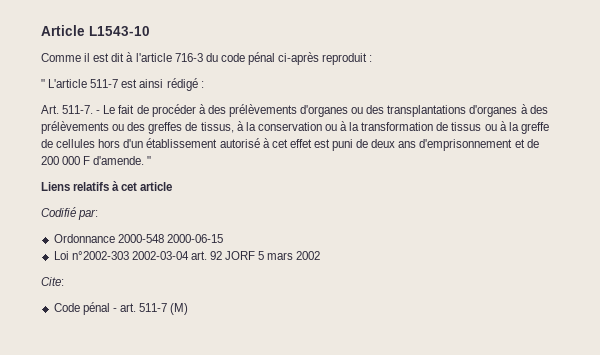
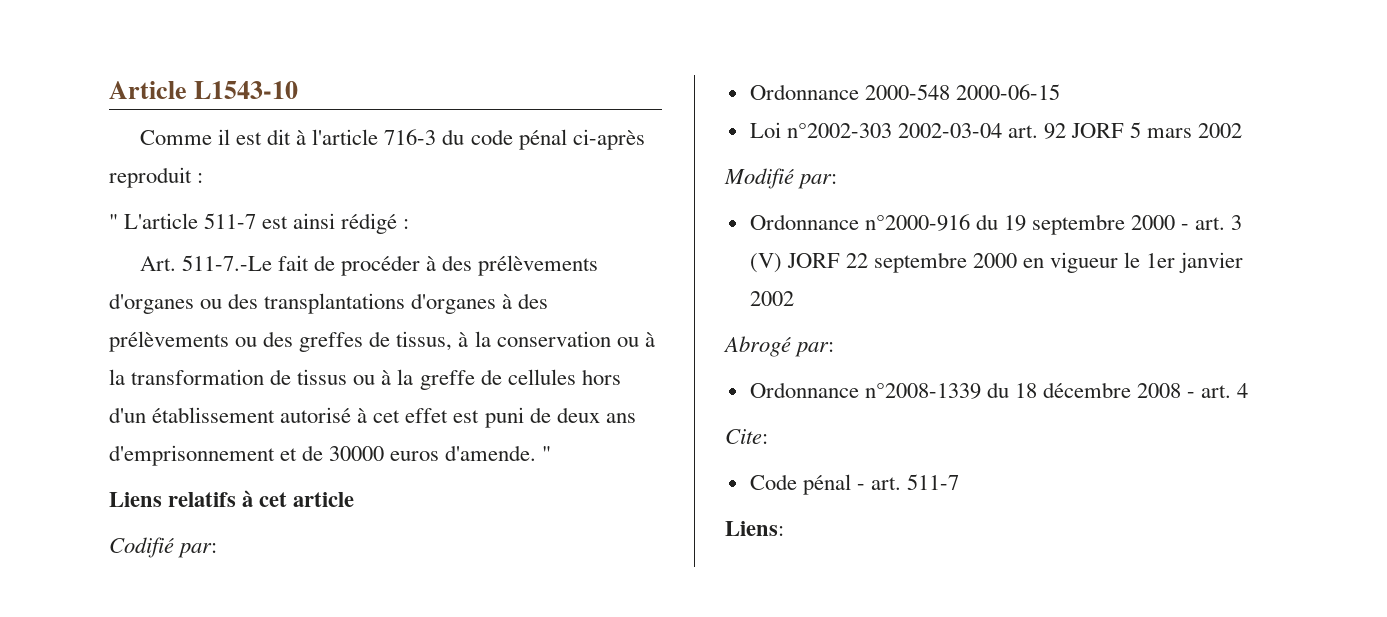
[62,105,116,114] 511-7. - Le -> [182,255,273,271] 511-7.-Le
[41,156,91,165] 200 000 F -> [329,446,440,461] 30000 euros
(321, 255) none -> [724,168,838,189] [749,214,1243,235] [749,252,1244,273] [749,291,794,306] [723,336,835,357] [749,382,1249,399] // Modifié par: // Ordonnance n°2000-916 du 19 septembre 2000 - art. 3 (V) JORF 22 septembre 2000 en vigueur le 1er janvier 2002 // Abrogé par: // Ordonnance n°2008-1339 du 18 décembre 2008 - art. 4
[170,303,189,315] (M) -> [725,521,784,536] // Liens:

